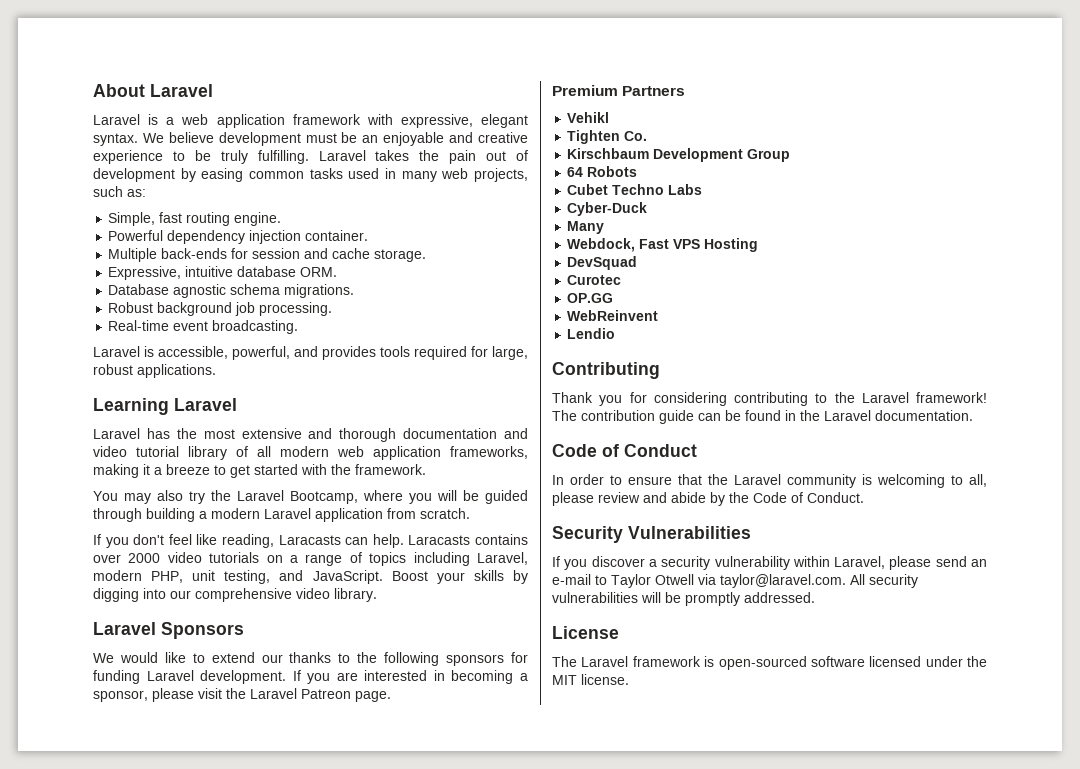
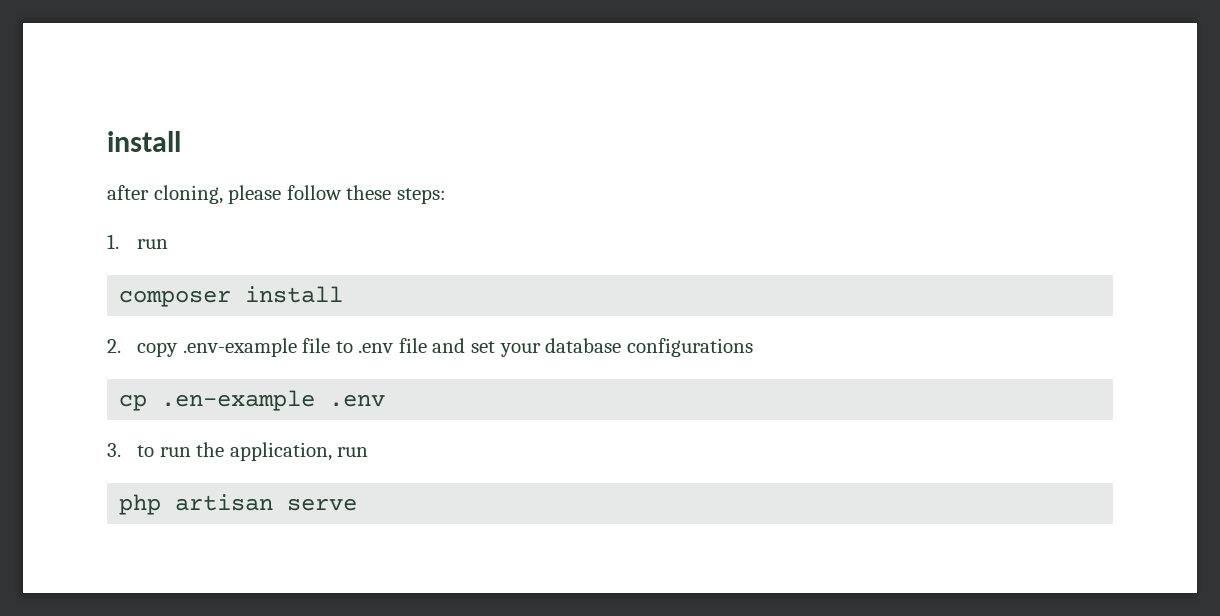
[93,84,213,97] [93,114,528,128] [93,132,529,146] [93,150,528,164] [93,168,528,182] [93,186,146,197] [108,212,282,226] [108,230,369,244] [108,248,427,262] [108,266,338,280] [108,284,355,298] [108,302,333,316] [108,320,299,334] [93,346,528,360] [93,364,216,378] [93,398,237,415] [93,428,528,442] [93,446,528,460] [93,464,426,478] [93,490,528,504] [93,508,470,522] [93,534,528,548] [93,552,528,566] [93,570,528,584] [93,588,377,602] [93,622,244,639] [93,652,529,666] [93,670,528,684] [93,688,391,702] [552,85,686,96] [567,112,610,123] [567,130,648,144] [567,148,791,162] [567,166,638,177] [567,184,703,195] [567,202,648,216] [567,221,605,234] [567,238,759,252] [567,256,638,270] [567,275,622,285] [567,293,614,303] [567,310,659,321] [567,328,616,339] [552,362,660,379] [552,392,987,406] [552,410,973,424] [552,444,697,457] [552,474,987,488] [552,492,864,506] [552,526,751,543] [552,556,987,570] [552,574,918,588] [552,592,815,606] [552,626,619,639] [552,656,987,670] [552,674,629,685] About Laravel // Laravel is a web application framework with expressive, elegant syntax. We believe development must be an enjoyable and creative experience to be truly fulfilling. Laravel takes the pain out of development by easing common tasks used in many web projects, such as: // Simple, fast routing engine. // Powerful dependency injection container. // Multiple back-ends for session and cache storage. // Expressive, intuitive database ORM. // Database agnostic schema migrations. // Robust background job processing. // Real-time event broadcasting. // Laravel is accessible, powerful, and provides tools required for large, robust applications. // Learning Laravel // Laravel has the most extensive and thorough documentation and video tutorial library of all modern web application frameworks, making it a breeze to get started with the framework. // You may also try the Laravel Bootcamp, where you will be guided through building a modern Laravel application from scratch. // If you don't feel like reading, Laracasts can help. Laracasts contains over 2000 video tutorials on a range of topics including Laravel, modern PHP, unit testing, and JavaScript. Boost your skills by digging into our comprehensive video library. // Laravel Sponsors // We would like to extend our thanks to the following sponsors for funding Laravel development. If you are interested in becoming a sponsor, please visit the Laravel Patreon page. // Premium Partners // Vehikl // Tighten Co. // Kirschbaum Development Group // 64 Robots // Cubet Techno Labs // Cyber-Duck // Many // Webdock, Fast VPS Hosting // DevSquad // Curotec // OP.GG // WebReinvent // Lendio // Contributing // Thank you for considering contributing to the Laravel framework! The contribution guide can be found in the Laravel documentation. // Code of Conduct // In order to ensure that the Laravel community is welcoming to all, please review and abide by the Code of Conduct. // Security Vulnerabilities // If you discover a security vulnerability within Laravel, please send an e-mail to Taylor Otwell via taylor@laravel.com. All security vulnerabilities will be promptly addressed. // License // The Laravel framework is open-sourced software licensed under the MIT license. -> [107,131,181,152] [107,185,446,204] [107,234,169,249] [119,286,344,307] [107,338,753,357] [119,390,386,411] [107,442,369,461] [119,494,358,515] install // after cloning, please follow these steps: // 1. run // composer install // 2. copy .env-example file to .env file and set your database configurations // cp .en-example .env // 3. to run the application, run // php artisan serve

